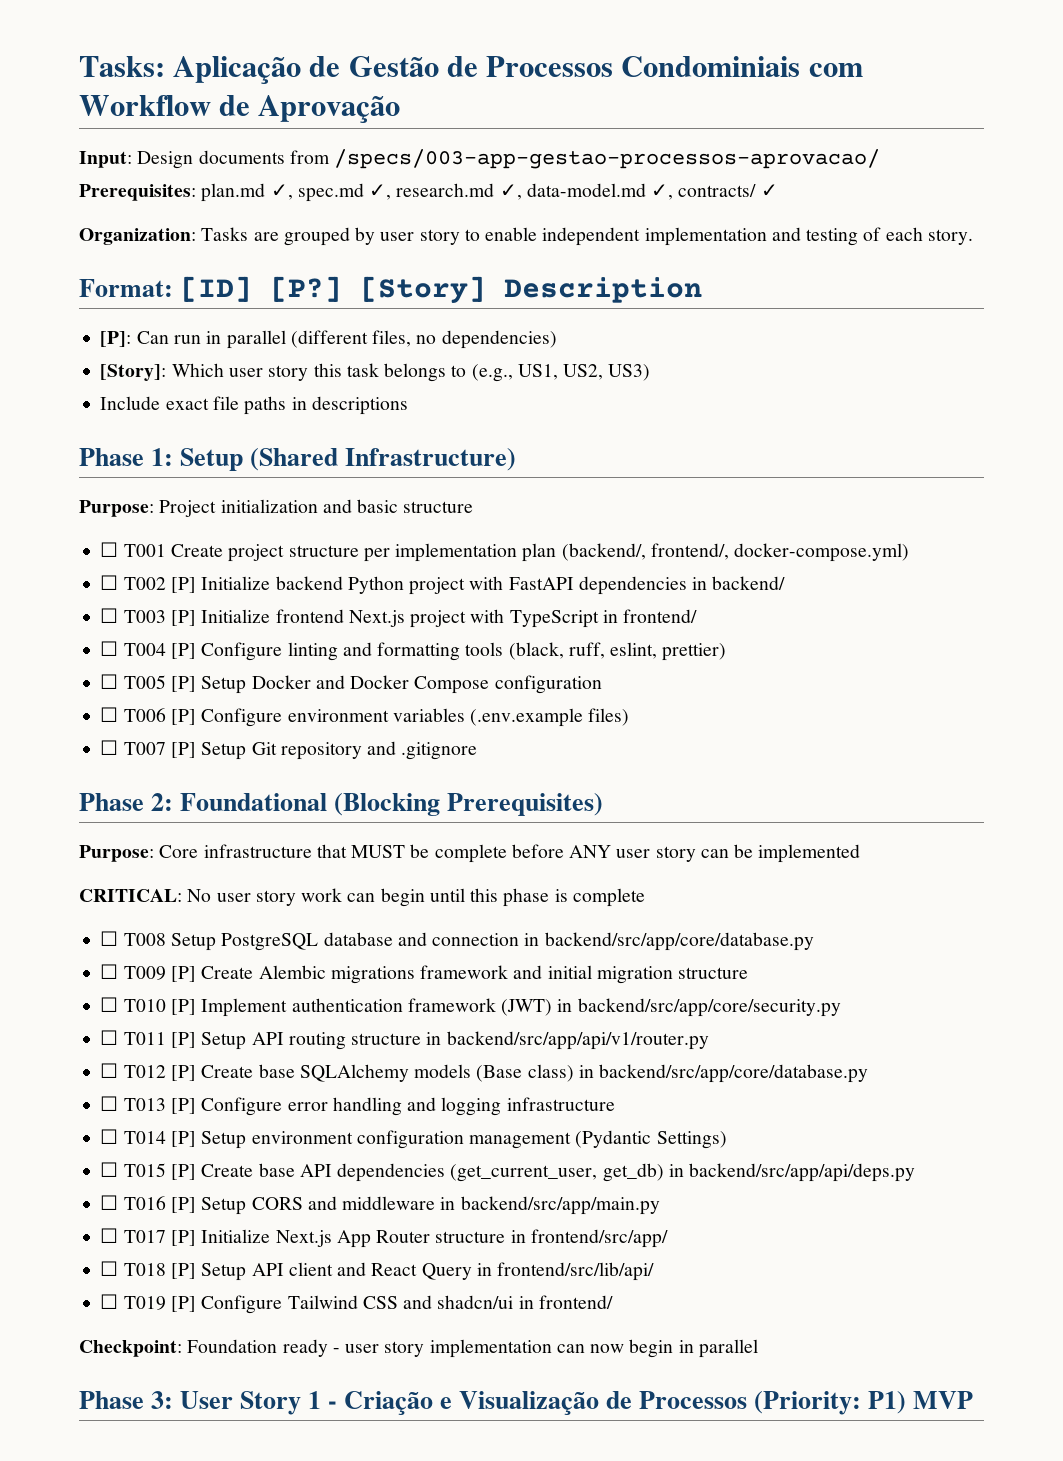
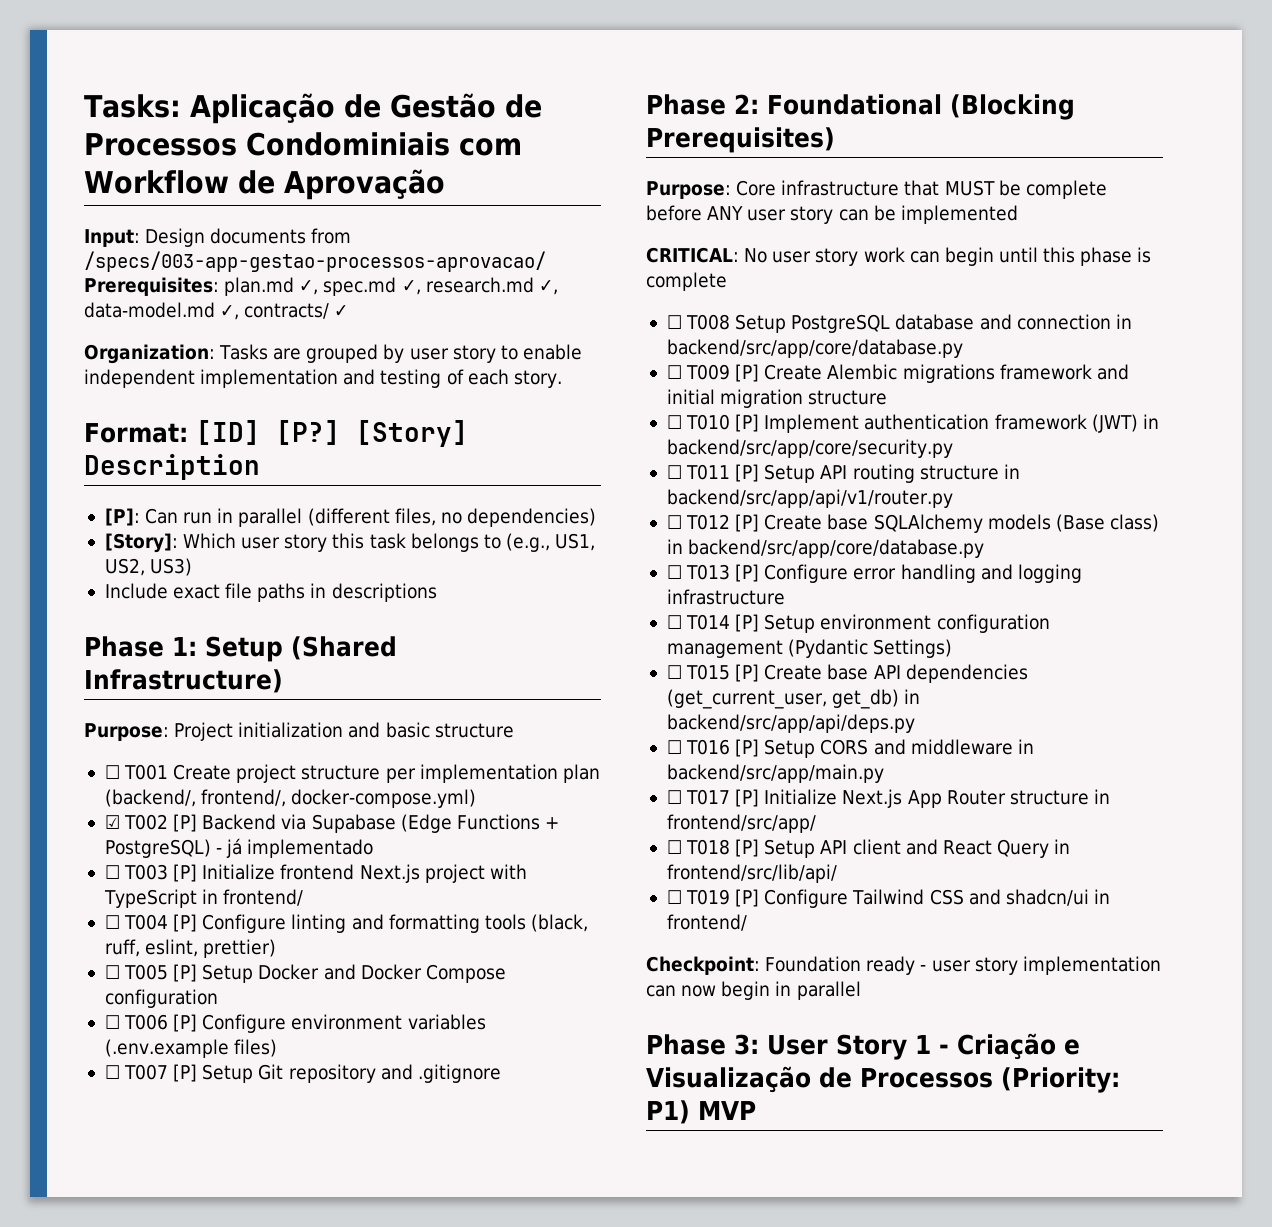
[100,575,119,590] ☐ -> [104,815,120,829] ☑
[201,576,786,595] Initialize backend Python project with FastAPI dependencies in backend/ -> [202,814,559,833] [104,838,374,858] Backend via Supabase (Edge Functions + PostgreSQL) - já implementado

